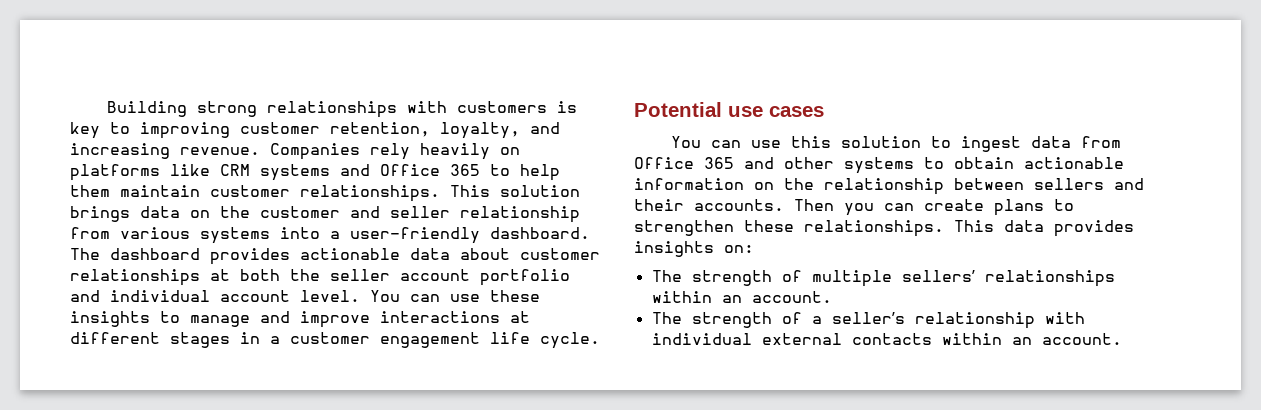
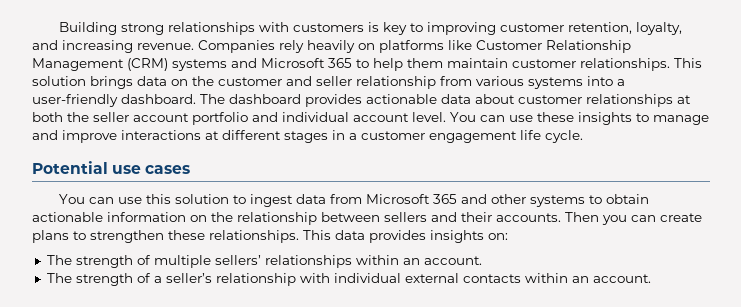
[220,164,250,176] CRM -> [476,40,631,53] [32,58,168,71] Customer Relationship Management (CRM)
[380,164,440,176] Office -> [261,58,325,68] Microsoft
[634,157,694,169] Office -> [365,194,430,204] Microsoft

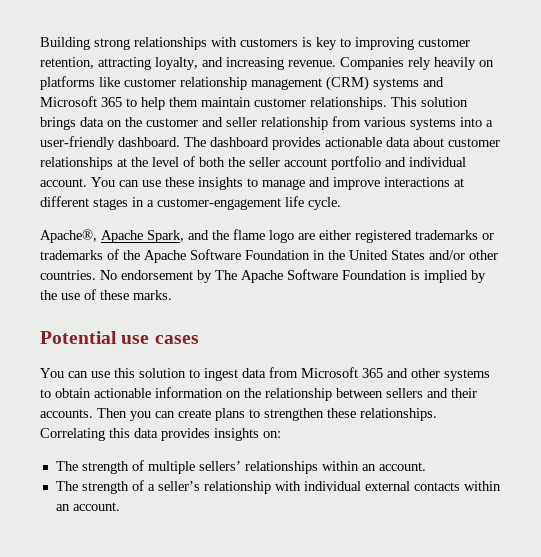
(632, 28) none -> [98,57,151,70] attracting
[476,40,631,53] [32,58,124,71] Customer Relationship Management -> [124,77,322,90] customer relationship management
(691, 99) none -> [131,156,195,167] the level of
[353,112,446,122] account level. -> [40,178,87,187] account.
[361,131,517,143] customer engagement -> [157,198,281,210] customer-engagement
(583, 136) none -> [40,229,494,243] [40,249,498,263] [40,269,486,283] [40,289,172,300] // Apache®, Apache Spark, and the flame logo are either registered trademarks or trademarks of the Apache Software Foundation in the United States and/or other countries. No endorsement by The Apache Software Foundation is implied by the use of these marks.
[303,230,331,240] This -> [40,428,130,441] Correlating this

